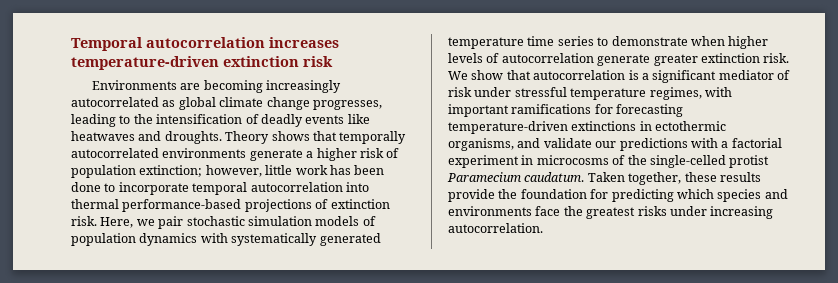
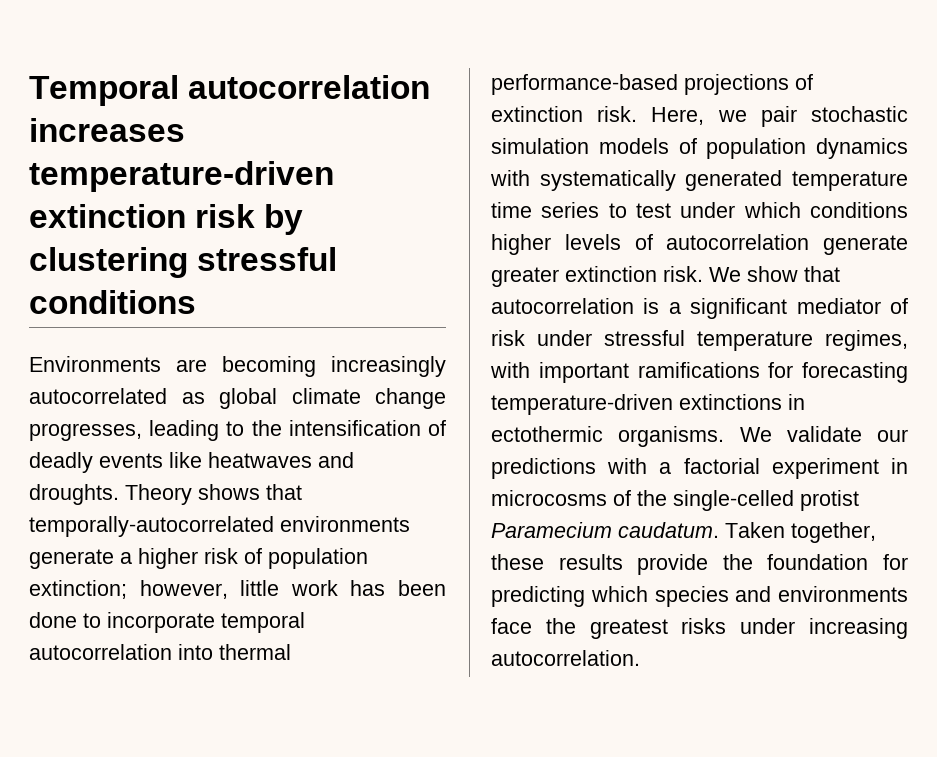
(333, 61) none -> [264,204,304,235] [29,247,338,278] [29,290,196,314] by clustering stressful conditions
[339,131,407,144] [71,148,159,158] temporally autocorrelated -> [29,516,274,537] temporally-autocorrelated
[611,36,725,46] demonstrate when -> [636,202,908,218] test under which conditions
[448,138,541,151] organisms, and -> [618,426,772,447] organisms. We

